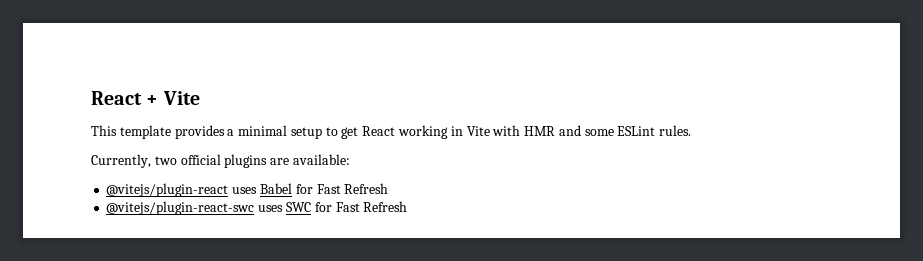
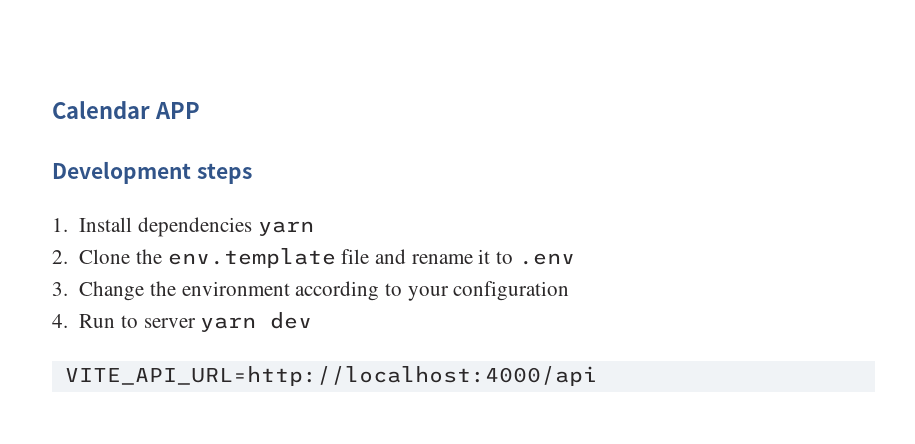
[91,91,200,105] [91,125,692,139] [91,154,350,168] [106,183,389,197] [106,201,408,215] React + Vite // This template provides a minimal setup to get React working in Vite with HMR and some ESLint rules. // Currently, two official plugins are available: // @vitejs/plugin-react uses Babel for Fast Refresh // @vitejs/plugin-react-swc uses SWC for Fast Refresh -> [52,101,200,119] [52,161,252,184] [52,217,314,237] [52,248,575,268] [52,281,570,301] [52,312,313,332] [64,366,597,386] Calendar APP // Development steps // 1. Install dependencies yarn // 2. Clone the env.template file and rename it to .env // 3. Change the environment according to your configuration // 4. Run to server yarn dev // VITE_API_URL=http://localhost:4000/api

